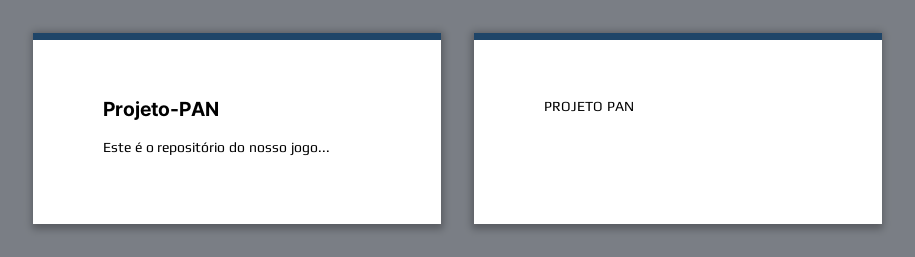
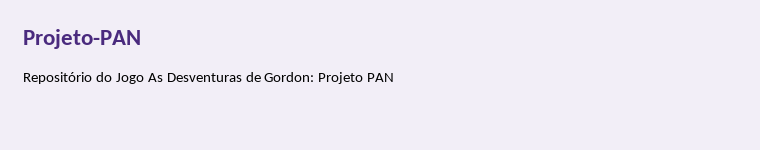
[103,142,330,156] [544,101,603,112] Este é o repositório do nosso jogo... PROJETO -> [23,72,364,84] Repositório do Jogo As Desventuras de Gordon: Projeto

